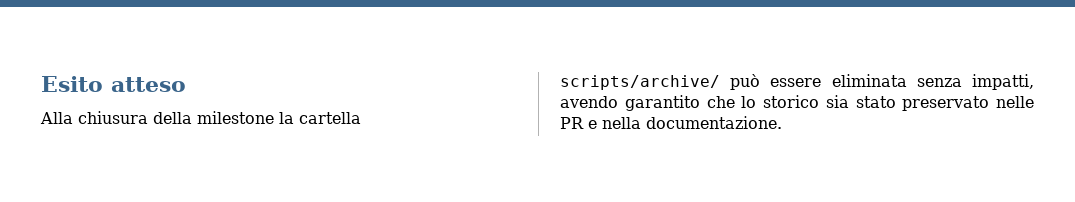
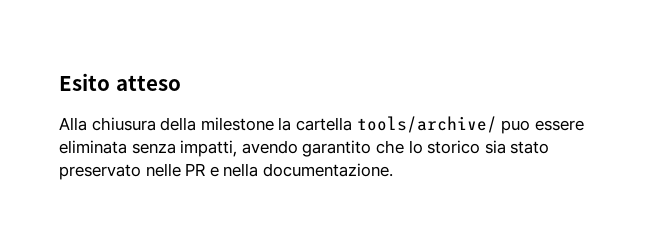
[560,74,761,90] scripts/archive/ può -> [356,116,531,134] tools/archive/ puo

